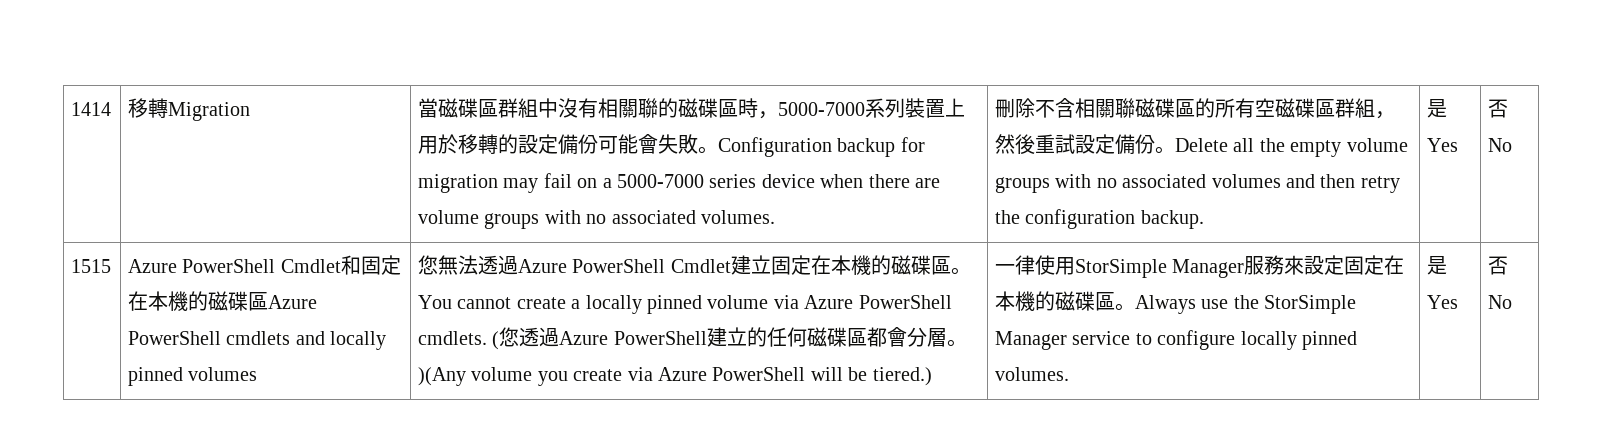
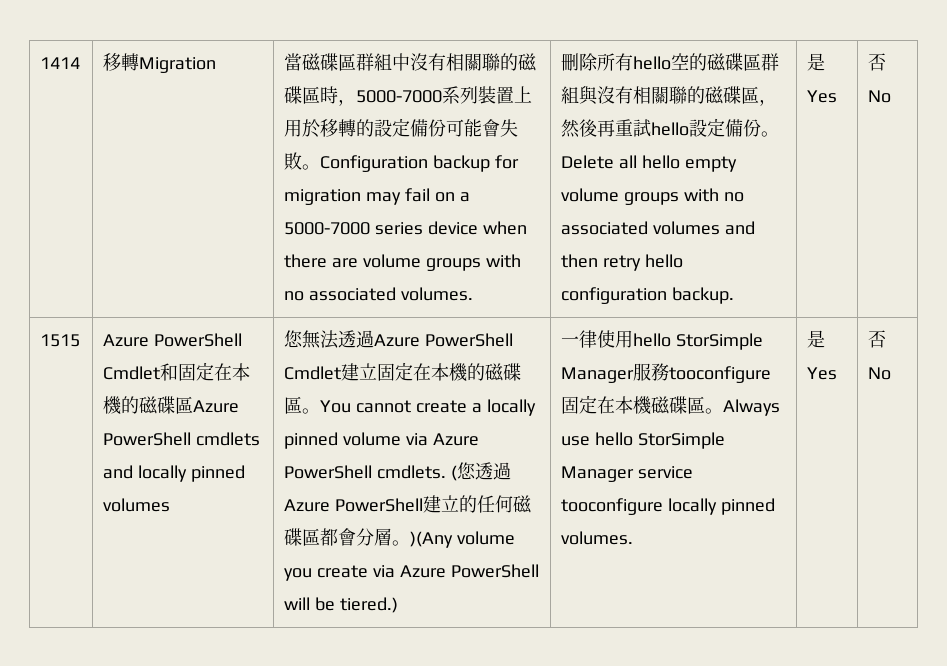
[1035,98,1396,119] [995,134,1076,154] 不含相關聯磁碟區的所有空磁碟區群組，然後重試 -> [597,53,780,72] [561,85,778,106] [561,119,690,138] 所有hello空的磁碟區群組與沒有相關聯的磁碟區，然後再重試hello
[1259,138,1285,152] the -> [641,155,680,169] hello
[995,210,1021,224] the -> [644,254,683,268] hello
(1076, 266) none -> [633,333,672,347] hello
[1284,255,1405,275] [995,291,1056,311] 來設定固定在本機的 -> [669,366,772,383] [561,395,653,415] tooconfigure固定在本機
[1233,295,1259,309] the -> [595,432,634,446] hello
[1135,330,1236,350] to configure -> [561,498,664,515] tooconfigure

